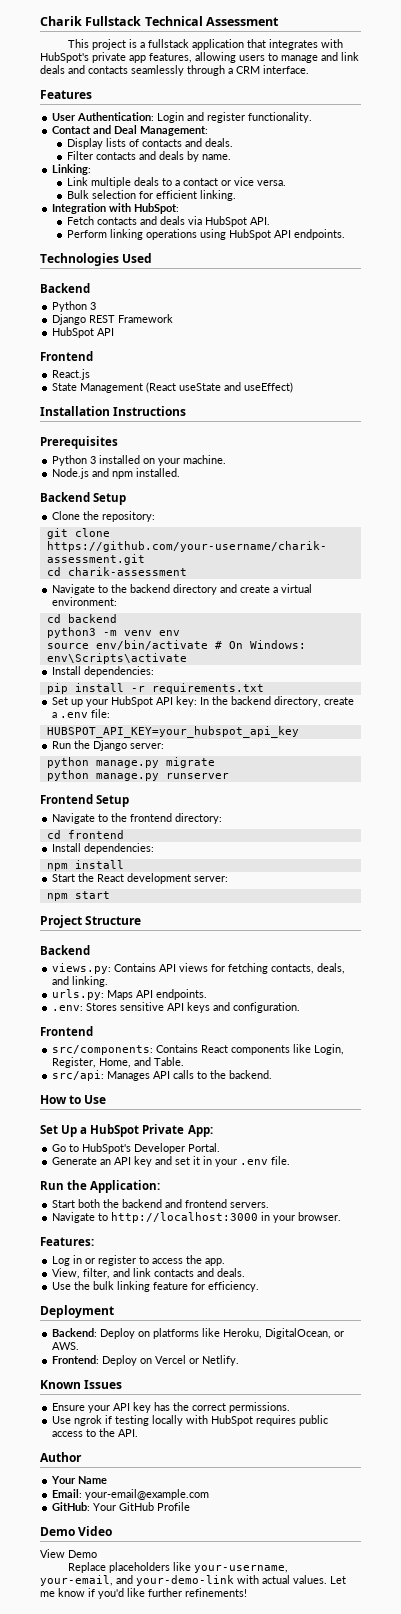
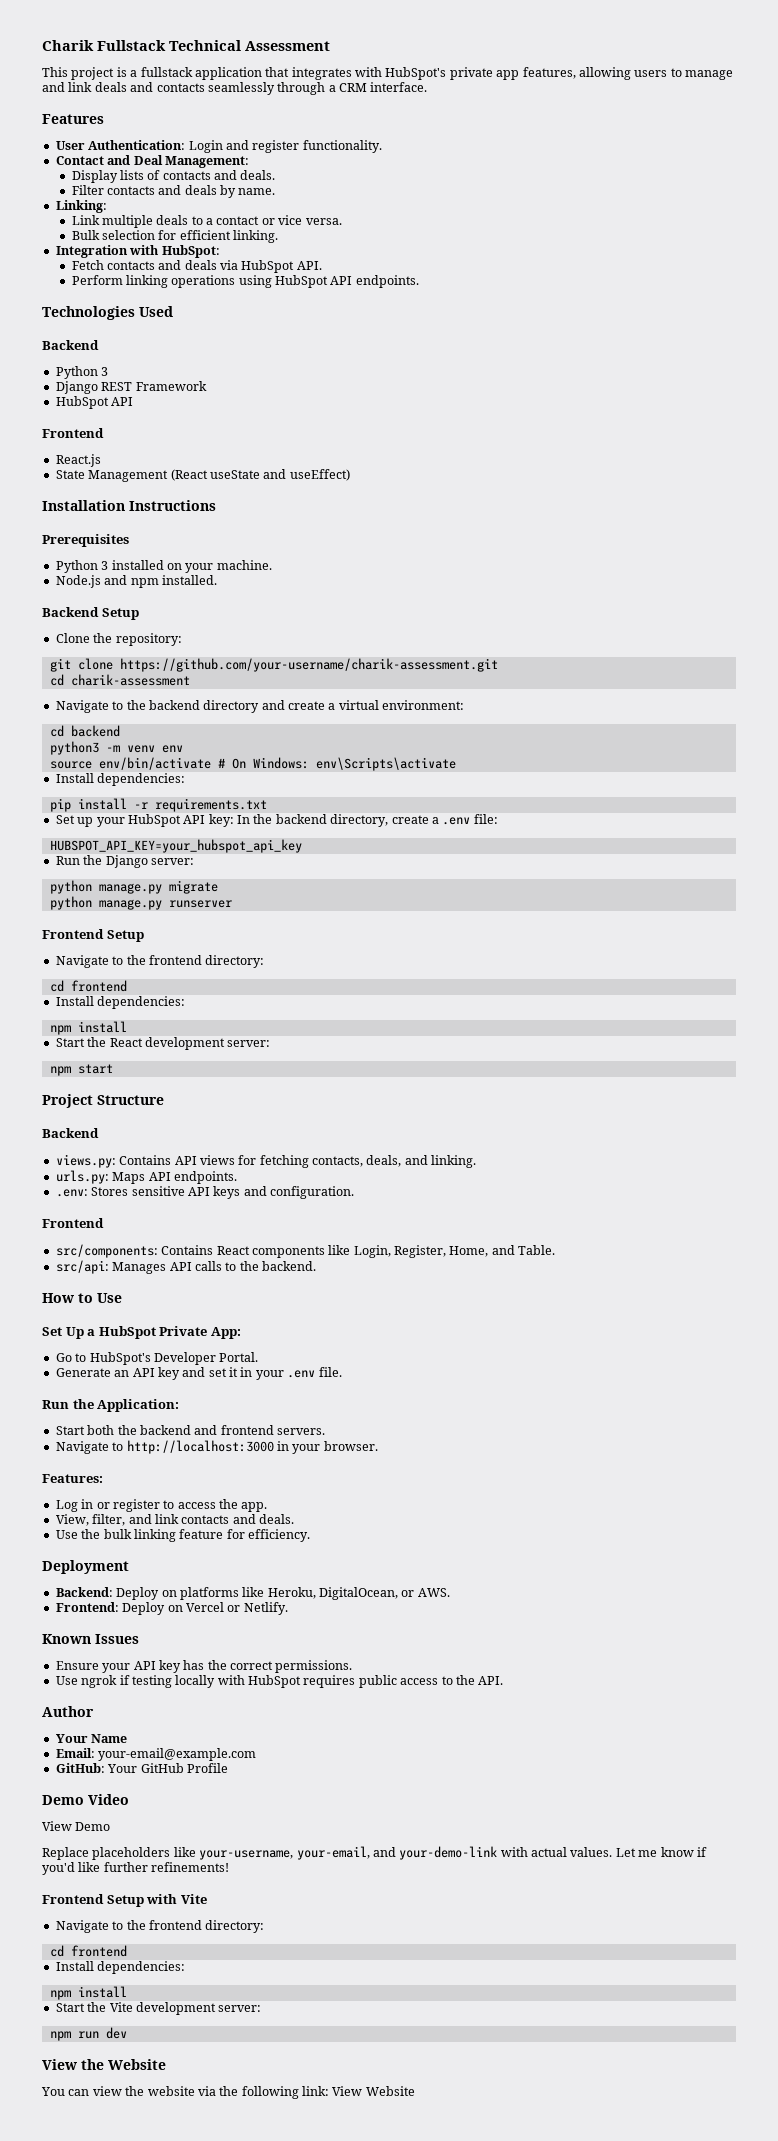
(247, 1592) none -> [42,1894,207,1907] [55,1920,265,1933] [49,1945,127,1957] [55,1961,186,1974] [49,1986,127,2000] [55,2002,262,2015] [49,2027,127,2041] [42,2059,166,2070] [41,2086,415,2099] // Frontend Setup with Vite // Navigate to the frontend directory: // cd frontend // Install dependencies: // npm install // Start the Vite development server: // npm run dev // View the Website // You can view the website via the following link: View Website

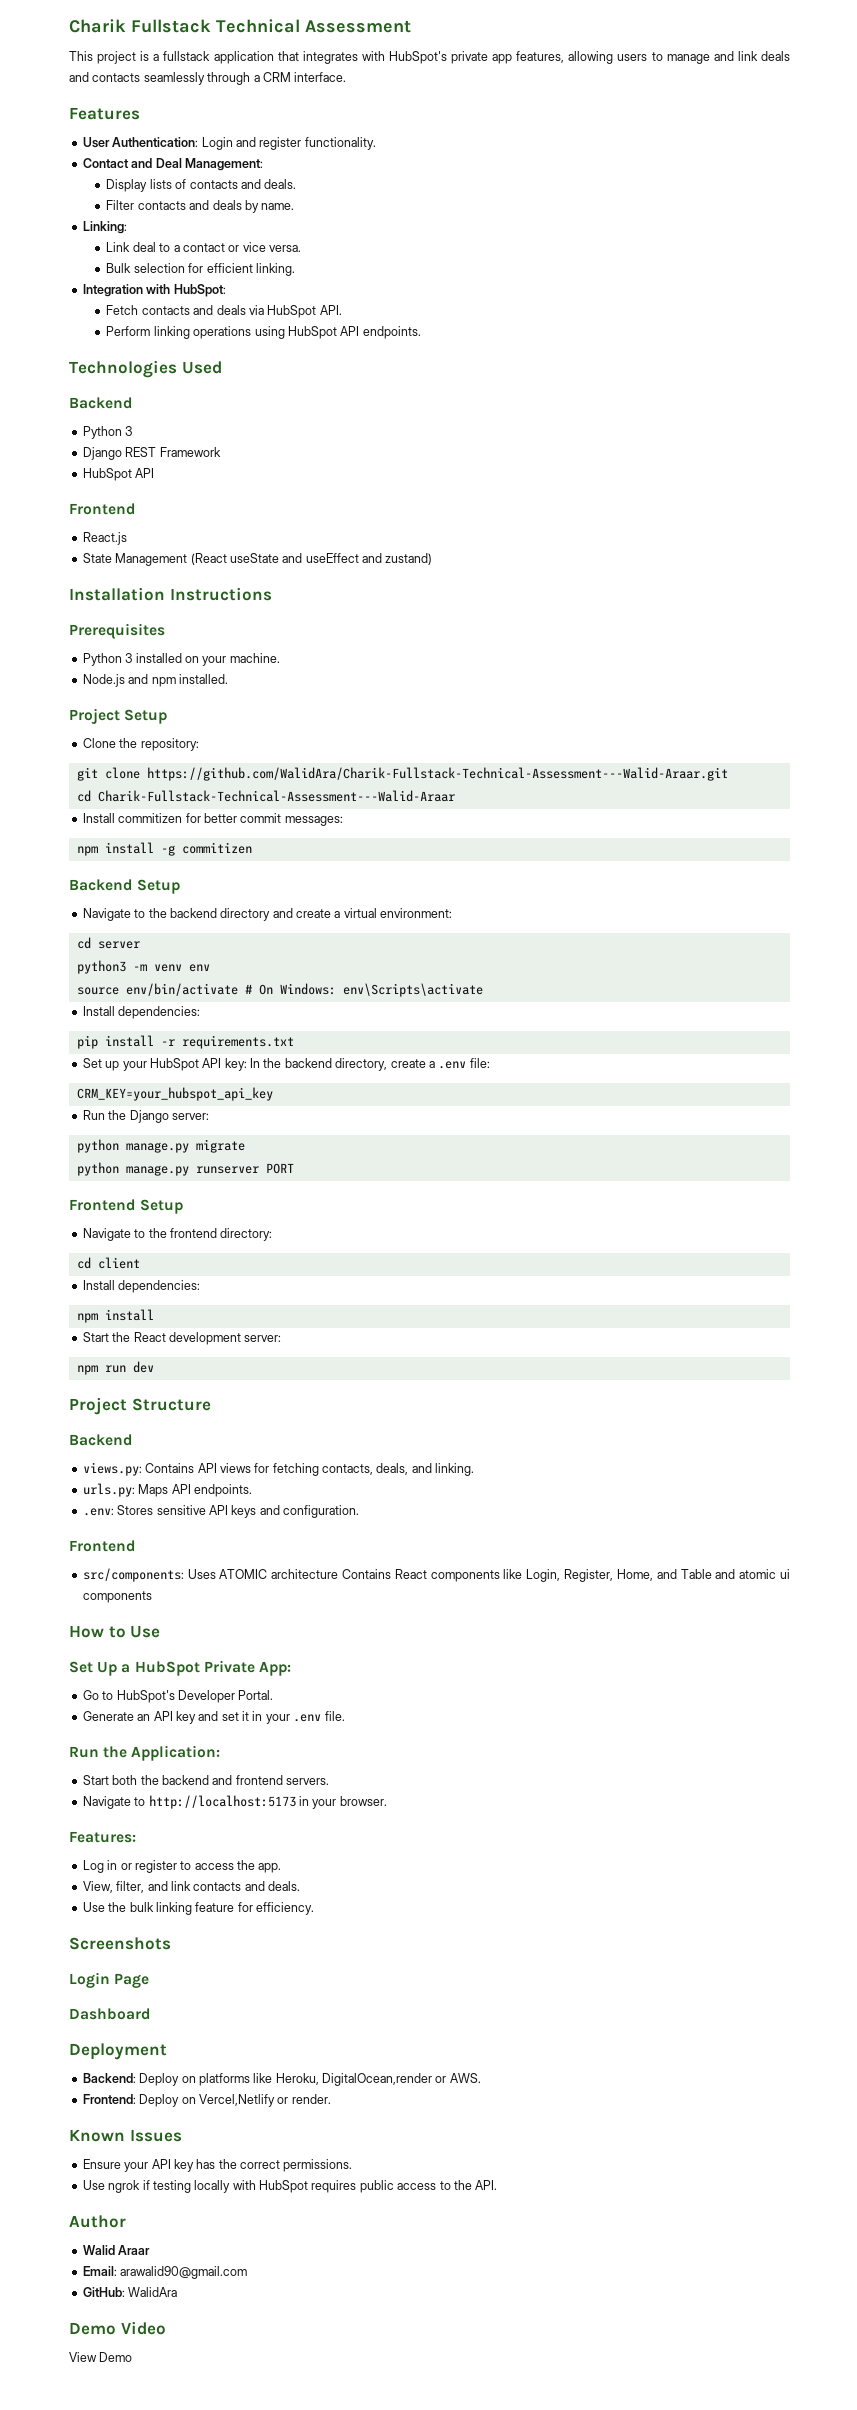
[101,215,189,228] multiple deals -> [132,242,156,252] deal
[289,469,350,481] useEffect) -> [305,553,433,565] useEffect and zustand)
[42,607,99,617] Backend -> [69,708,120,724] Project
[119,658,498,672] [49,674,190,686] https://github.com/your-username/charik-assessment.git // cd charik-assessment -> [146,767,728,781] [76,790,455,802] [82,813,343,826] [76,842,252,856] [69,879,181,894] https://github.com/WalidAra/Charik-Fullstack-Technical-Assessment---Walid-Araar.git // cd Charik-Fullstack-Technical-Assessment---Walid-Araar // Install commitizen for better commit messages: // npm install -g commitizen // Backend Setup
[70,725,120,737] backend -> [97,941,140,949] server
[49,839,302,853] HUBSPOT_API_KEY=your_hubspot_api_key -> [76,1087,273,1101] CRM_KEY=your_hubspot_api_key
(232, 904) none -> [265,1163,294,1174] PORT
[70,980,127,992] frontend -> [97,1257,140,1269] client
[77,1064,113,1074] start -> [104,1361,154,1373] run dev
(158, 1251) none -> [187,1569,339,1579] Uses ATOMIC architecture
[518,1245,556,1255] [55,1260,316,1274] Table. // src/api: Manages API calls to the backend. -> [680,1569,791,1579] [82,1591,152,1603] Table and atomic ui components
[126,1440,274,1454] http://localhost:3000 -> [148,1795,296,1809] http://localhost:5173
(310, 1535) none -> [69,1937,171,1950] [69,1972,150,1988] [69,2008,151,2020] // Screenshots // Login Page // Dashboard
[319,1587,398,1600] DigitalOcean, -> [322,2073,432,2086] DigitalOcean,render
[185,1602,288,1615] Vercel or Netlify. -> [198,2094,331,2107] Vercel,Netlify or render.
[55,1734,128,1743] Your Name -> [82,2245,151,2255] Walid Araar
[98,1748,257,1761] your-email@example.com -> [120,2266,248,2279] arawalid90@gmail.com
[107,1763,228,1773] Your GitHub Profile -> [128,2287,178,2297] WalidAra
[42,1846,707,1860] [42,1862,230,1875] [42,1894,207,1907] [55,1920,265,1933] [49,1945,127,1957] [55,1961,186,1974] [49,1986,127,2000] [55,2002,262,2015] [49,2027,127,2041] [42,2059,166,2070] [41,2086,415,2099] // Replace placeholders like your-username, your-email, and your-demo-link with actual values. Let me know if you'd like further refinements! // Frontend Setup with Vite // Navigate to the frontend directory: // cd frontend // Install dependencies: // npm install // Start the Vite development server: // npm run dev // View the Website // You can view the website via the following link: View Website -> (133, 2357) none

